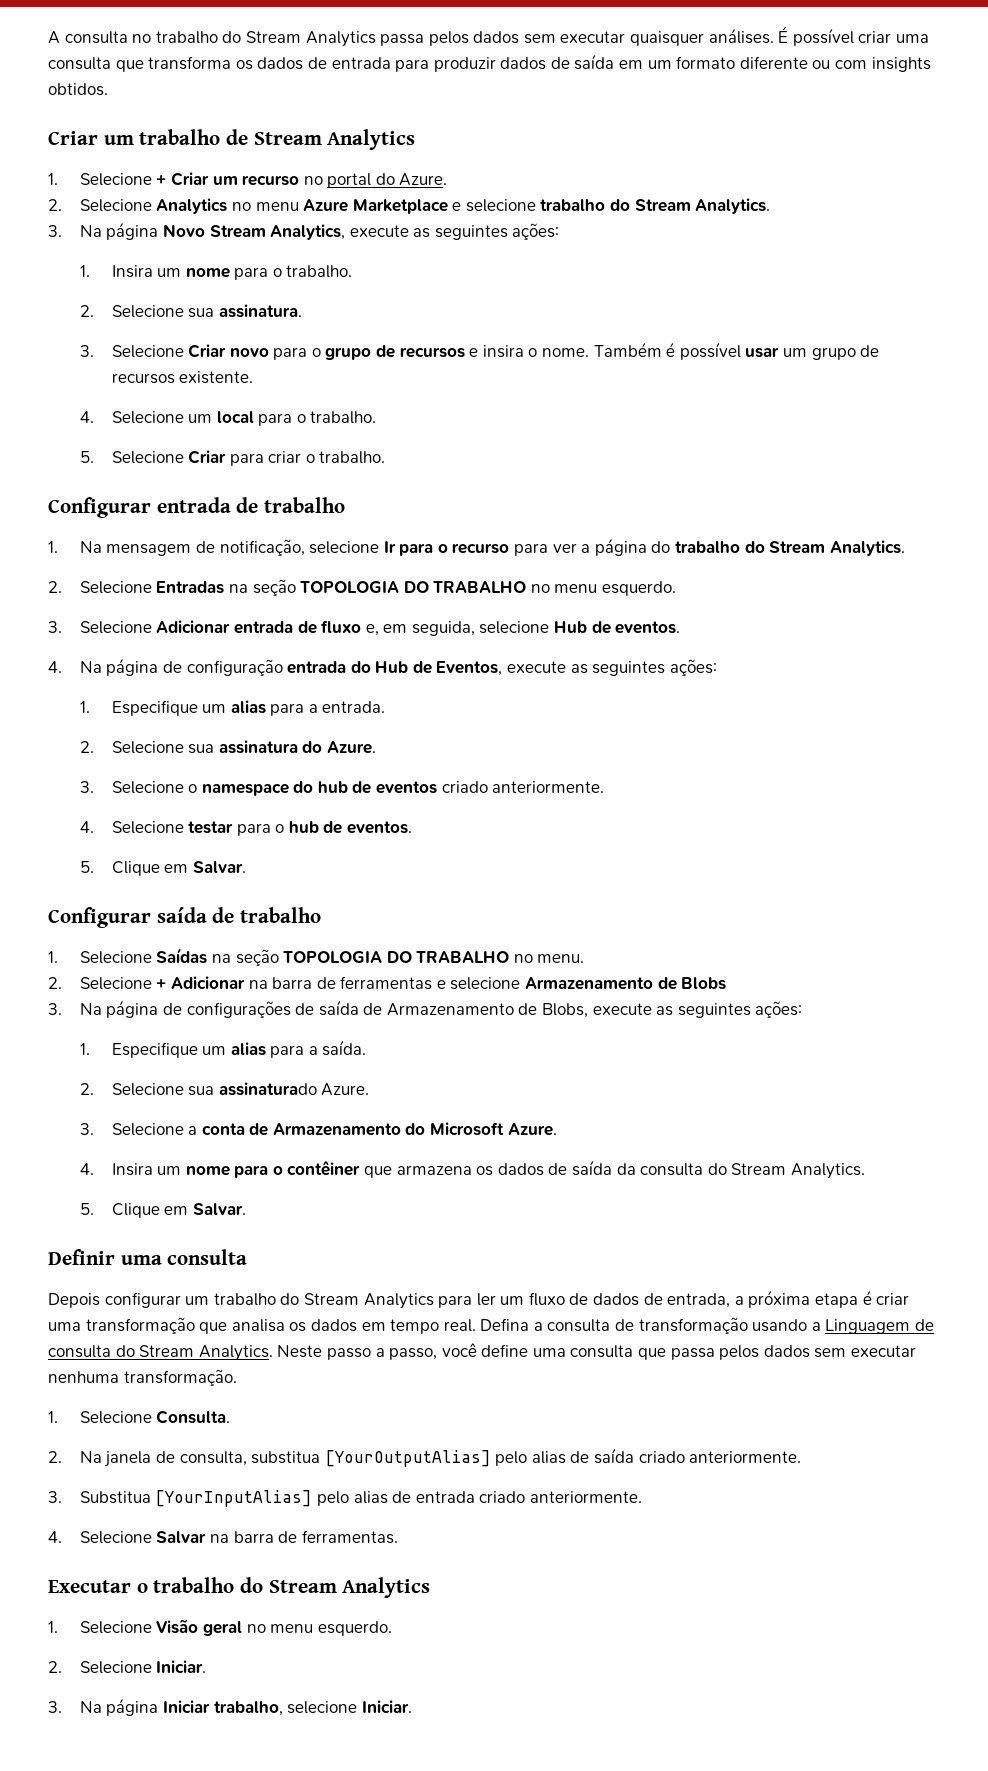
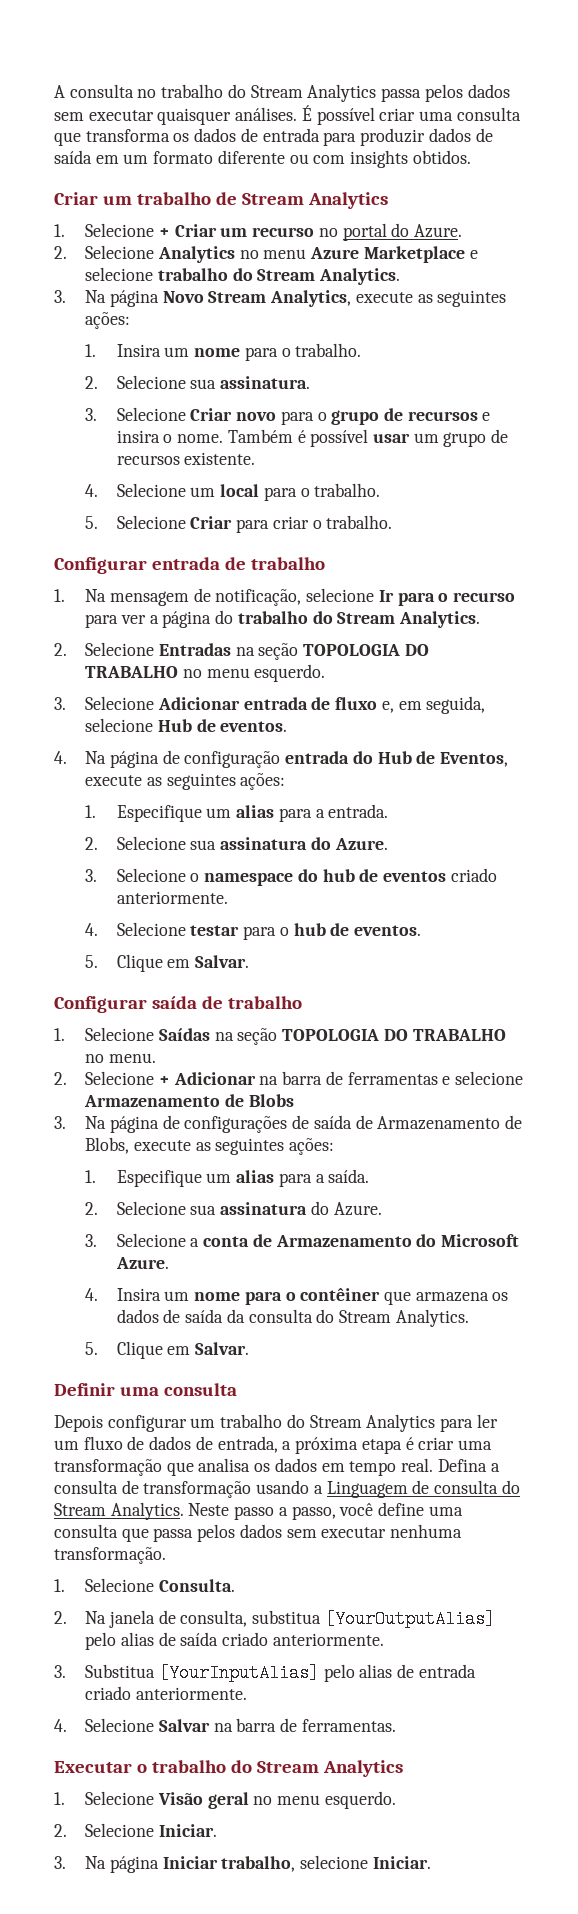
[218,1082,317,1096] assinaturado -> [220,1201,329,1215] assinatura do

